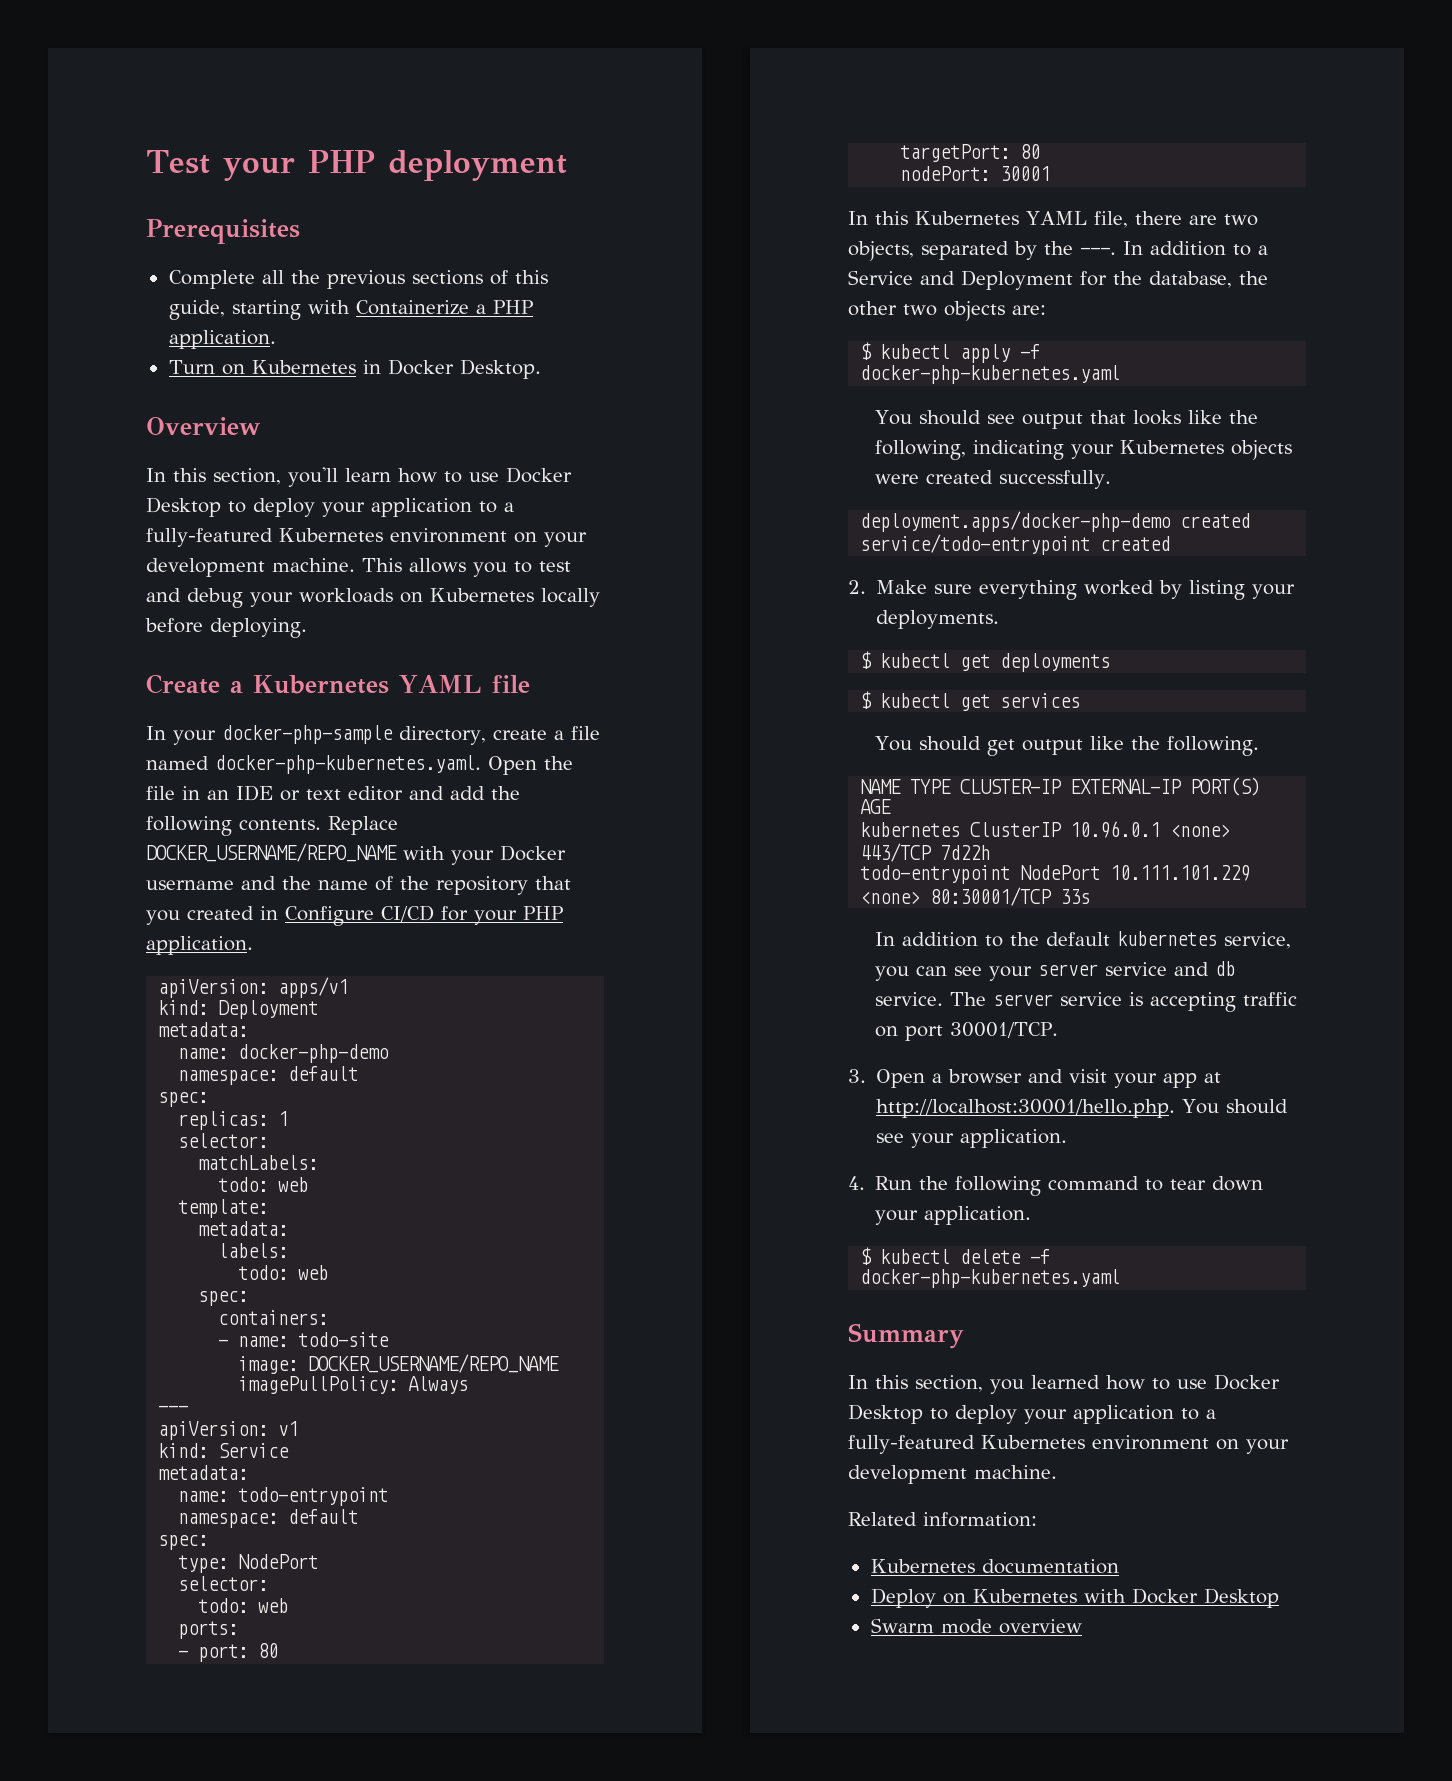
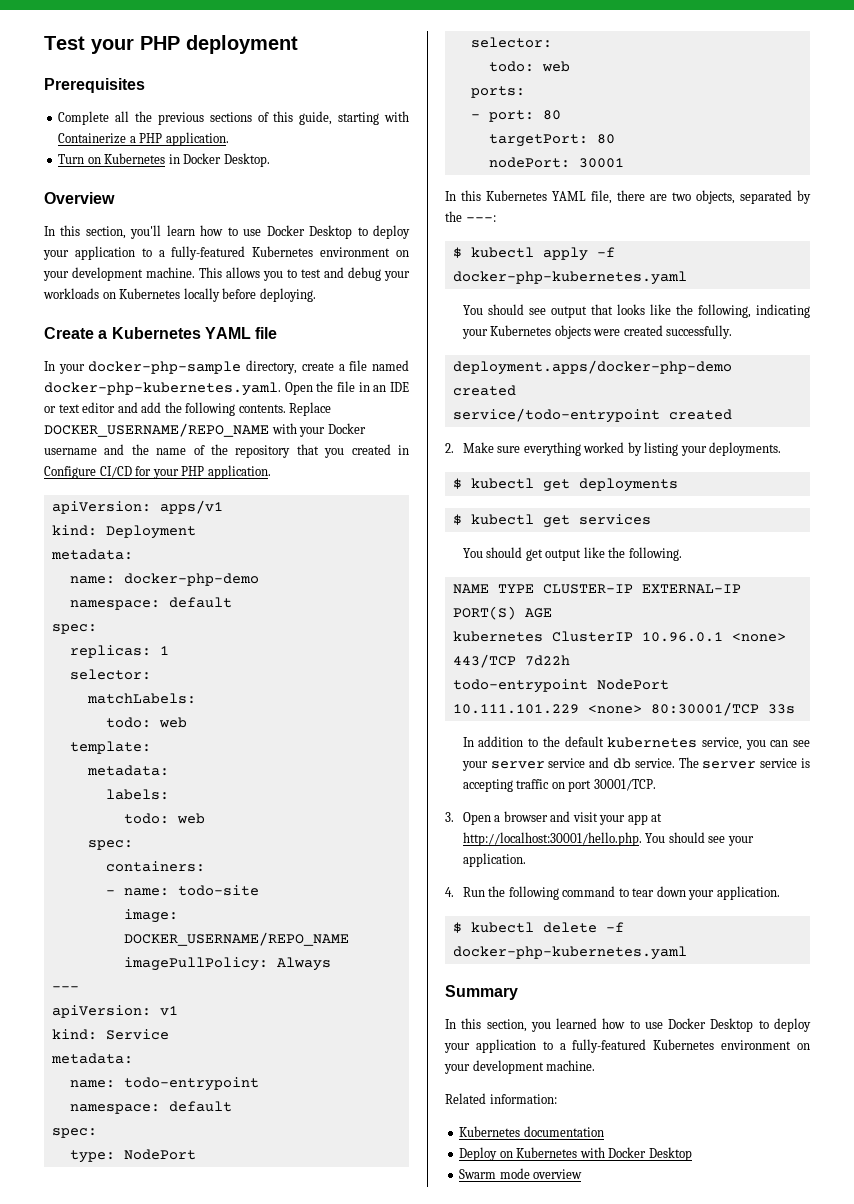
[1080,241,1268,256] [848,270,1268,290] [848,301,1046,321] ---. In addition to a Service and Deployment for the database, the other two objects are: -> [465,215,496,222] ---:

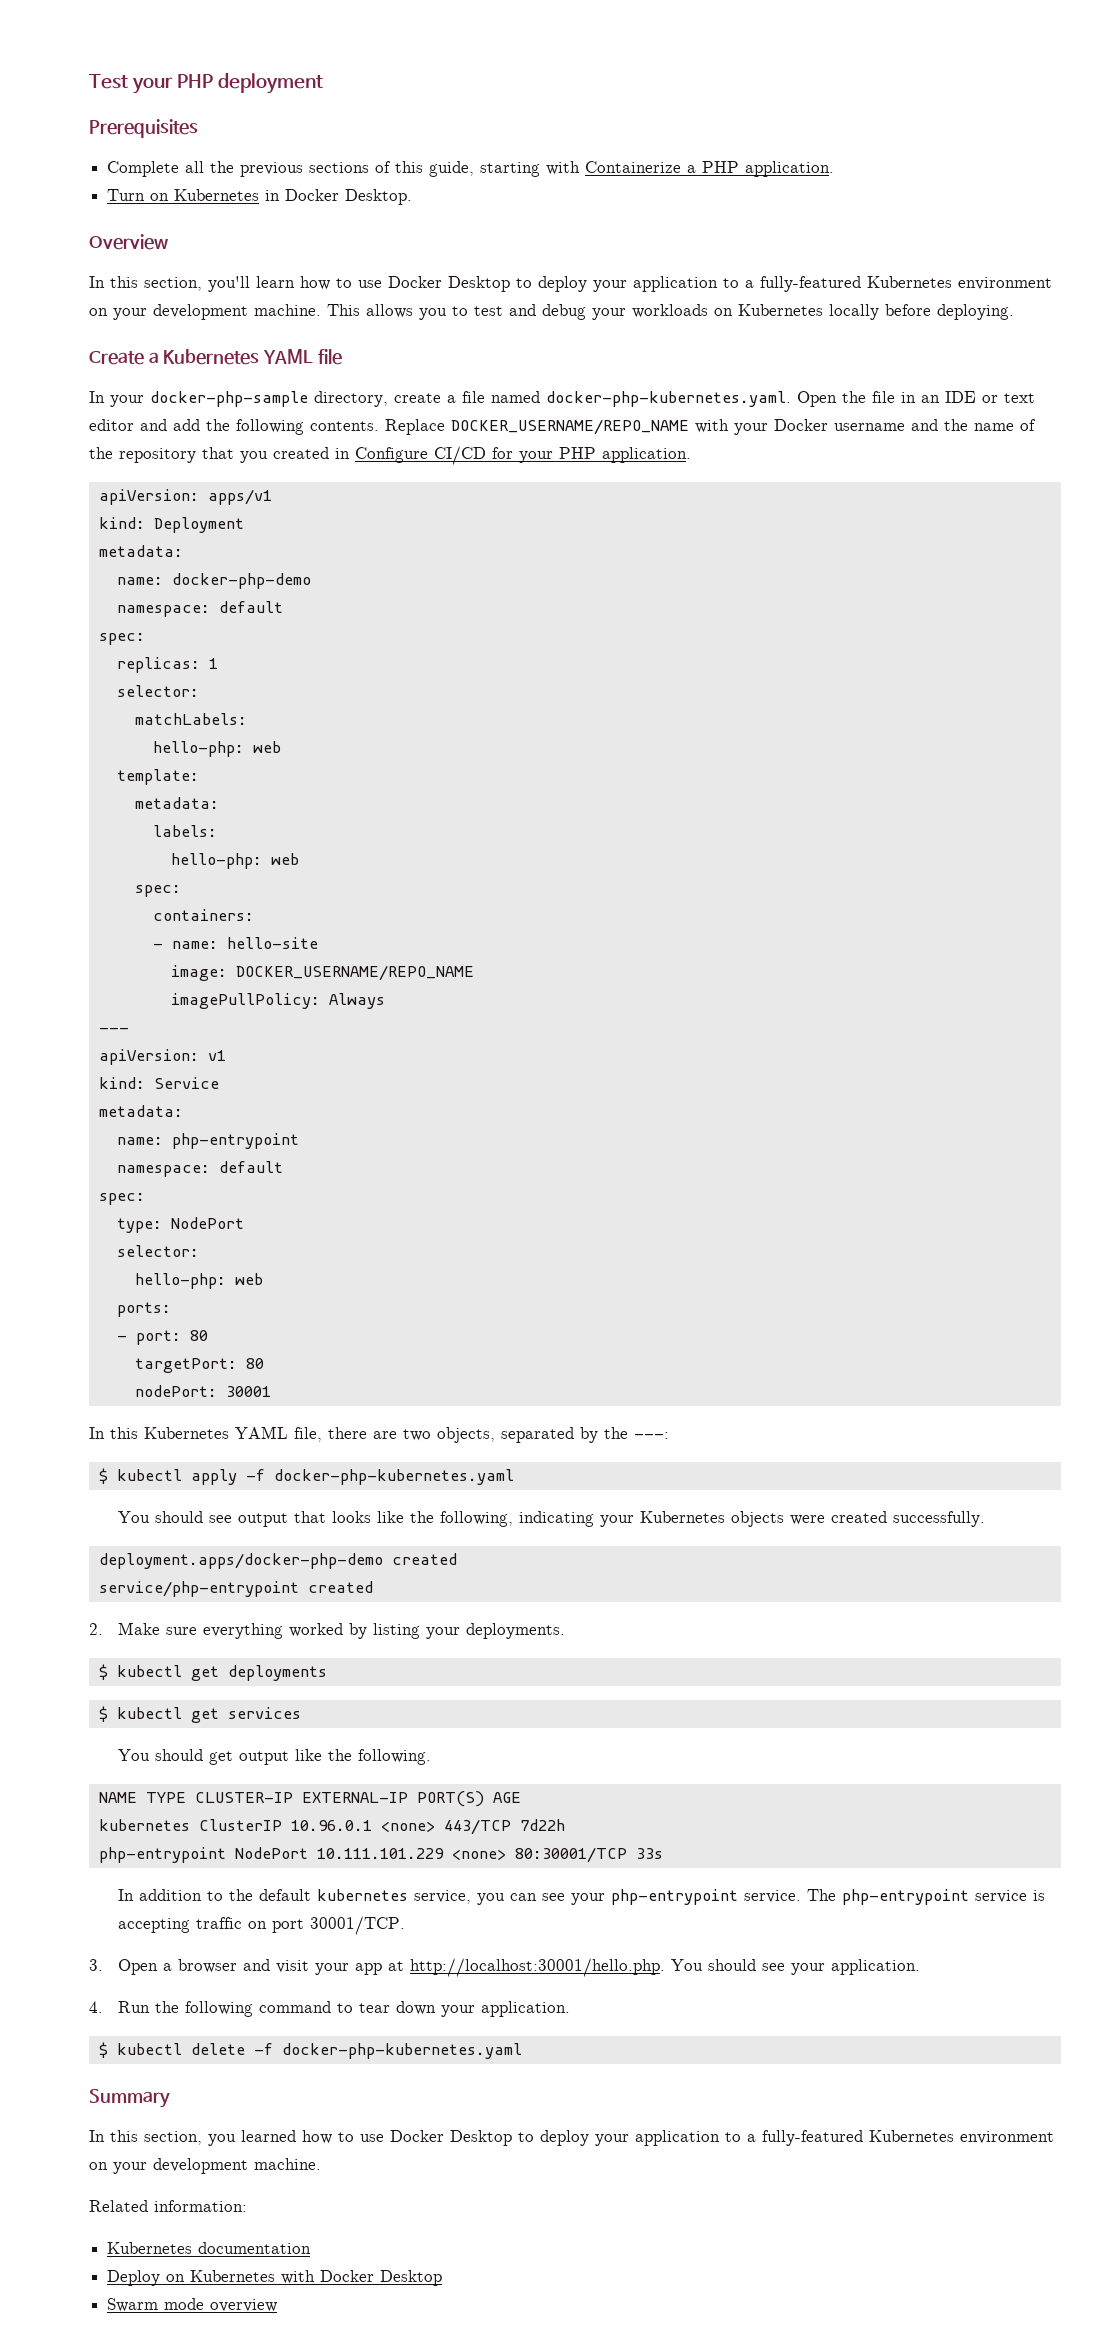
[105,717,151,728] todo: -> [152,741,244,757] hello-php:
[123,813,169,824] todo: -> [170,853,262,869] hello-php:
[177,885,259,896] todo-site -> [226,937,318,949] hello-site
[123,1077,259,1091] todo-entrypoint -> [171,1133,299,1149] php-entrypoint
[488,61,534,72] todo: -> [134,1273,226,1289] hello-php:
[452,408,660,423] service/todo-entrypoint -> [98,1581,299,1597] service/php-entrypoint
[452,679,588,693] todo-entrypoint -> [98,1847,226,1863] php-entrypoint
[490,757,631,769] server service and db -> [610,1889,738,1905] php-entrypoint
[702,761,757,769] server -> [841,1889,969,1905] php-entrypoint

